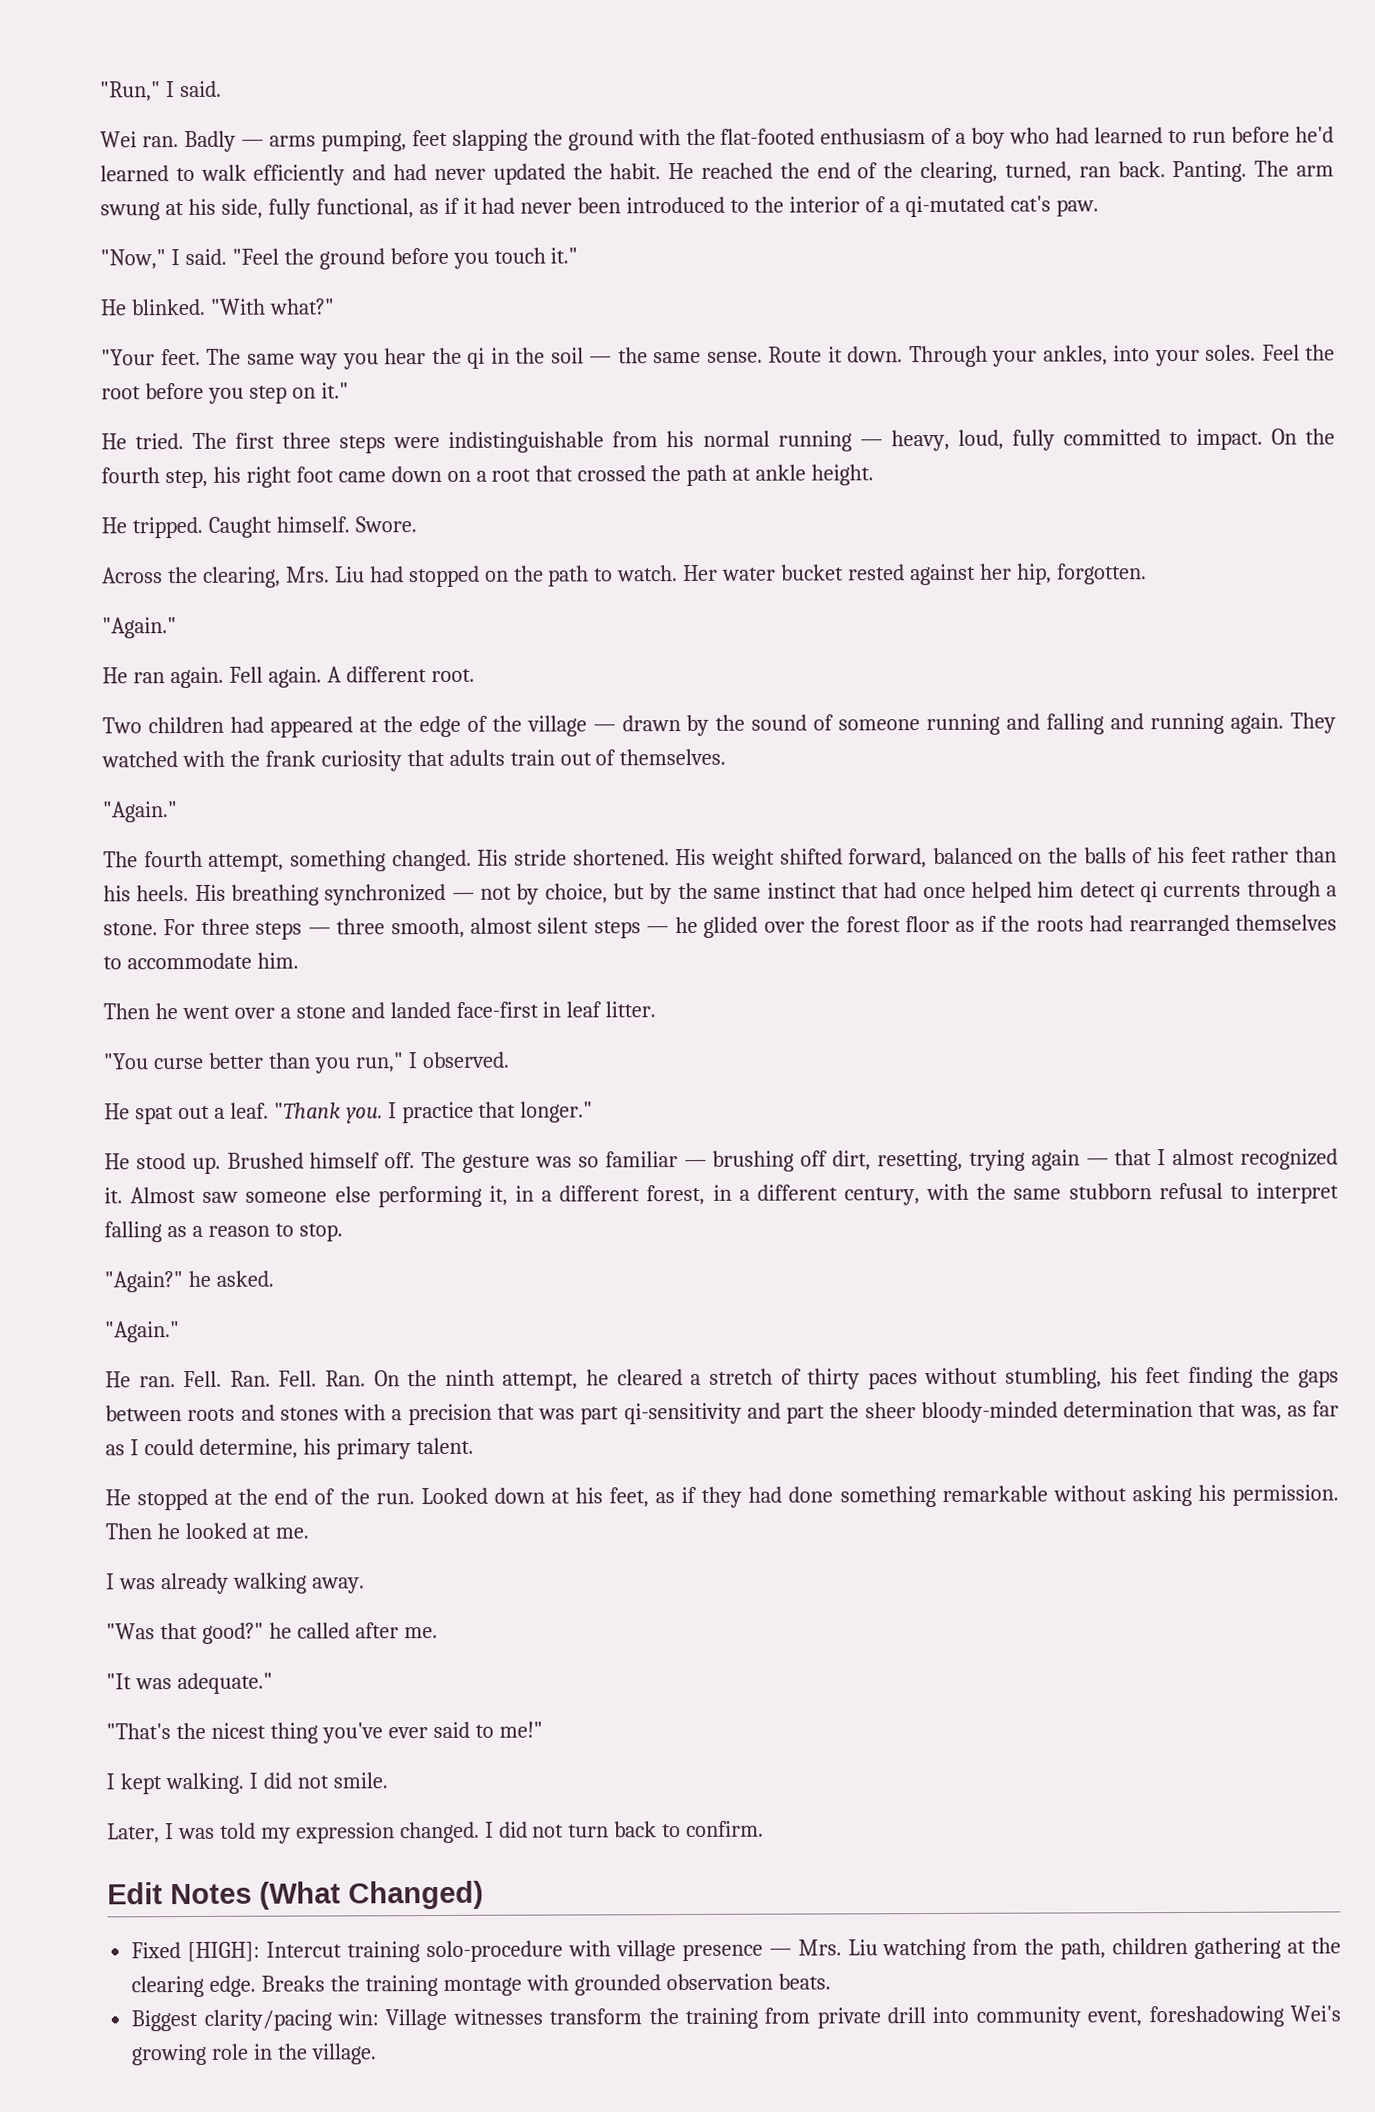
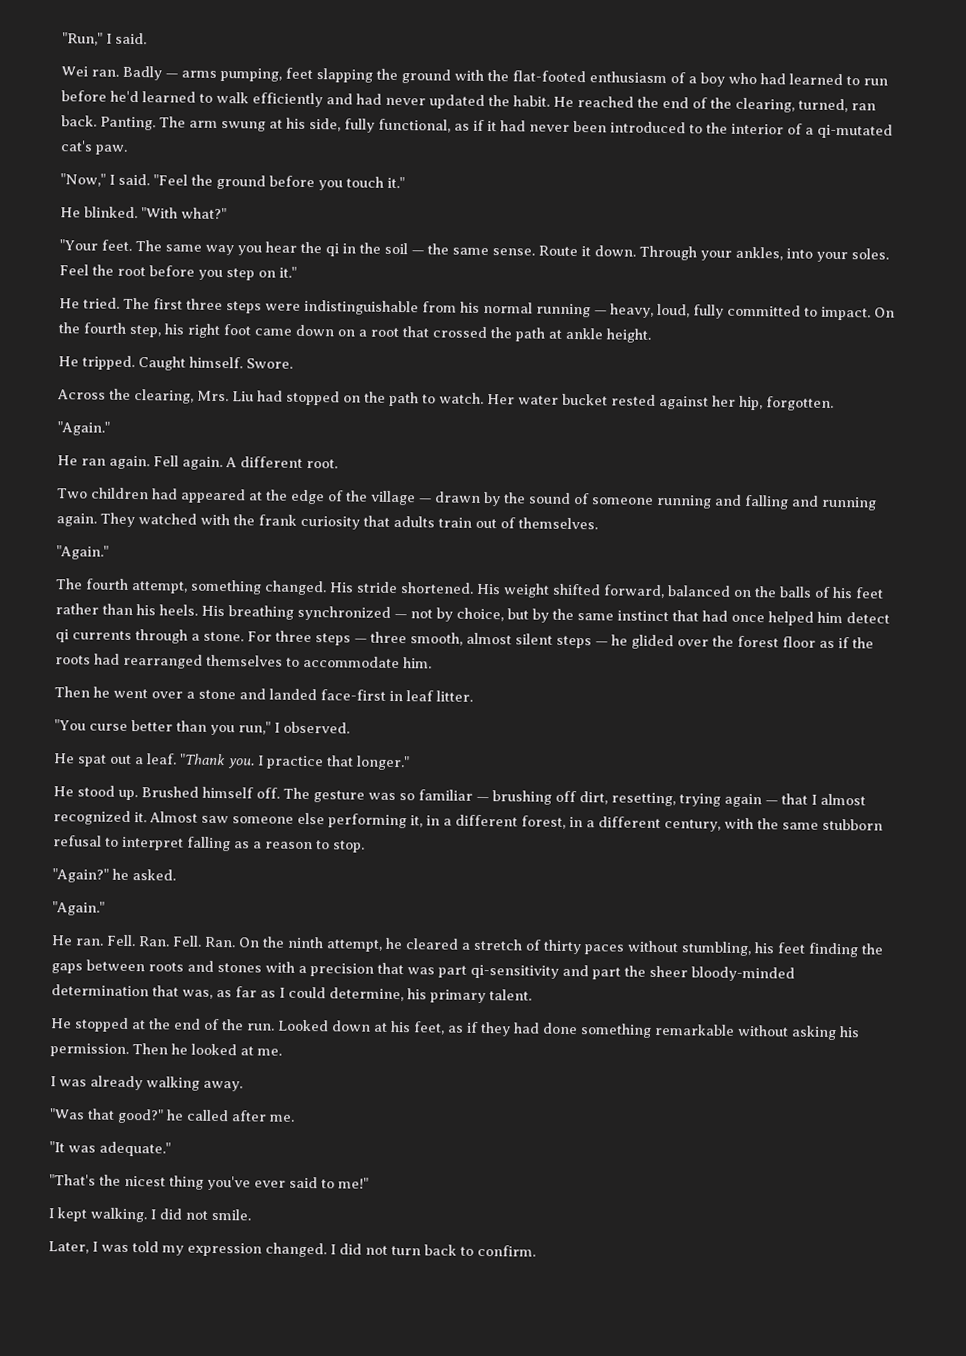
[107,1880,484,1910] [131,1937,1341,1963] [131,1973,831,1998] [131,2005,1341,2032] [131,2043,377,2066] // Edit Notes (What Changed) // Fixed [HIGH]: Intercut training solo-procedure with village presence — Mrs. Liu watching from the path, children gathering at the clearing edge. Breaks the training montage with grounded observation beats. // Biggest clarity/pacing win: Village witnesses transform the training from private drill into community event, foreshadowing Wei's growing role in the village. -> (536, 1250) none

